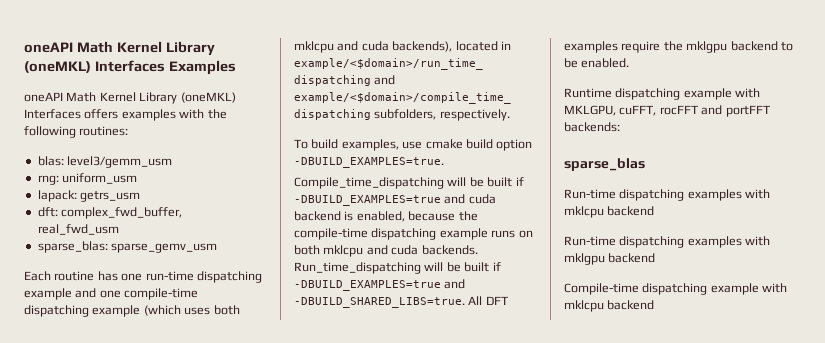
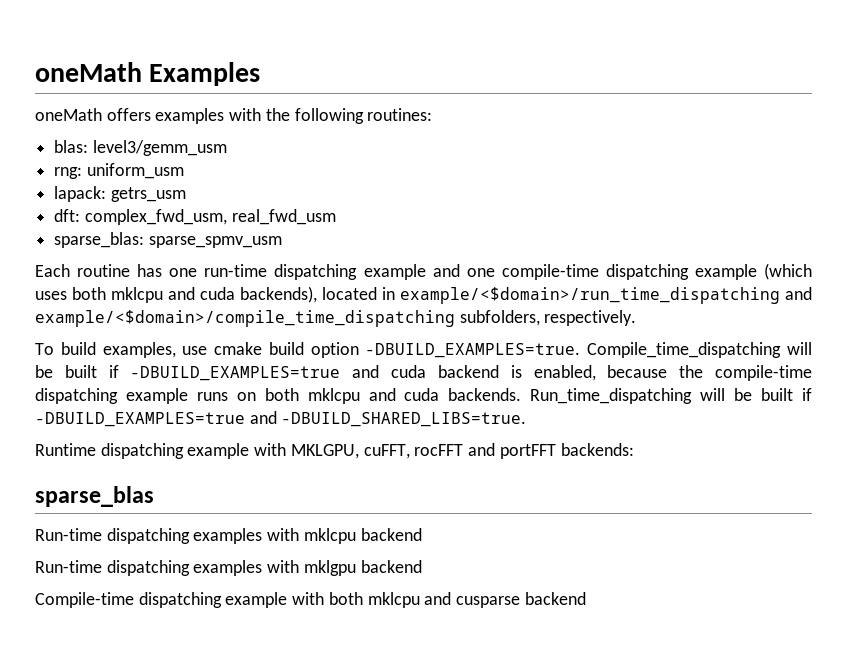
[24,41,215,56] [24,60,236,75] [24,92,236,104] [24,109,81,119] oneAPI Math Kernel Library (oneMKL) Interfaces Examples // oneAPI Math Kernel Library (oneMKL) Interfaces -> [35,62,261,86] [35,108,102,121] oneMath Examples // oneMath
[61,207,183,219] complex_fwd_buffer, -> [84,209,227,225] complex_fwd_usm,
[111,243,218,253] sparse_gemv_usm -> [148,236,282,248] sparse_spmv_usm
(444, 162) // -> (581, 350) none
[468,296,508,305] [564,41,793,53] [564,58,630,68] All DFT examples require the mklgpu backend to be enabled. -> (527, 419) none
[564,300,604,312] mklcpu -> [328,592,521,608] both mklcpu and cusparse

